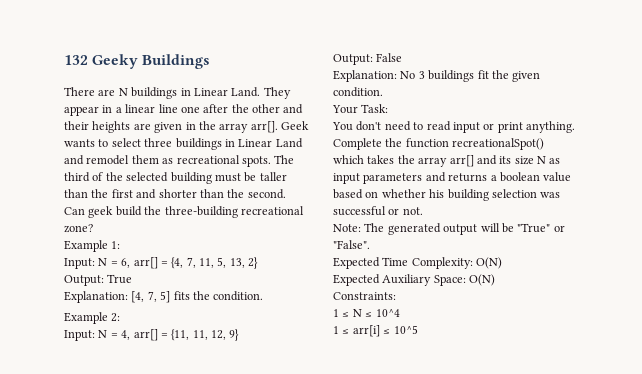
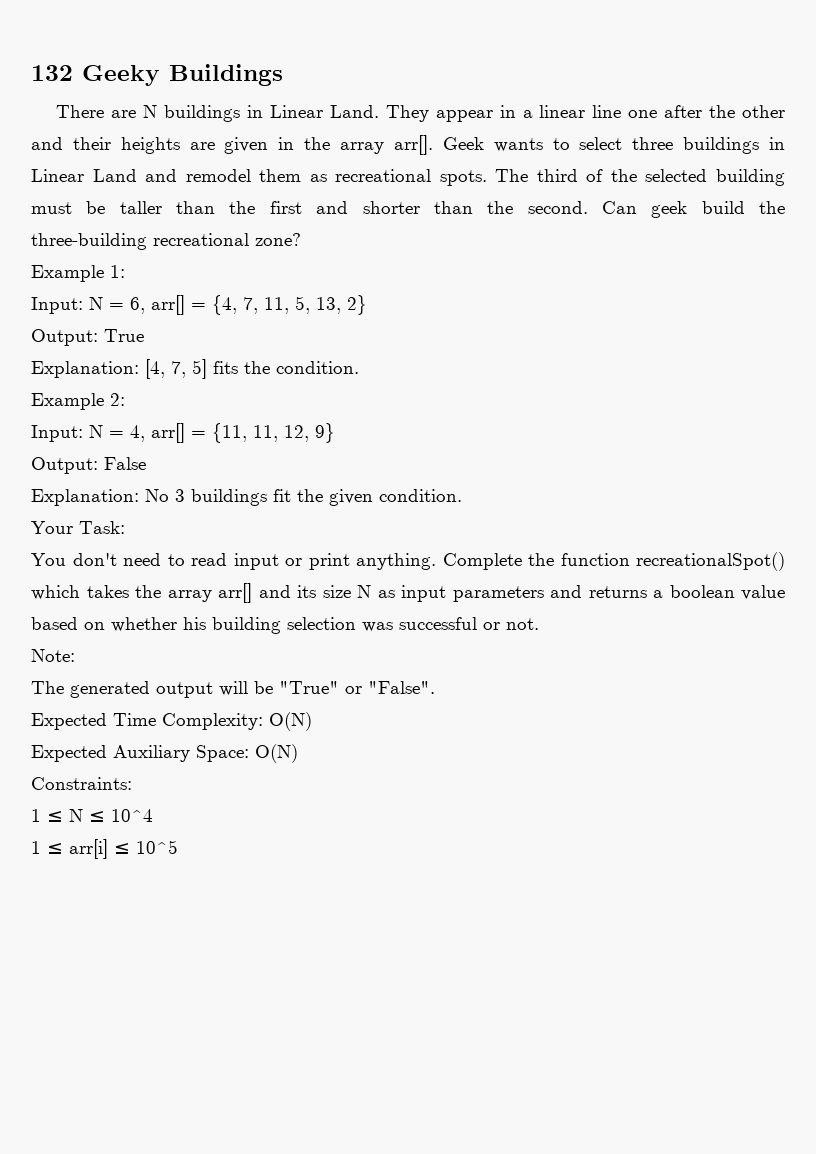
(361, 228) none -> (75, 655) //

